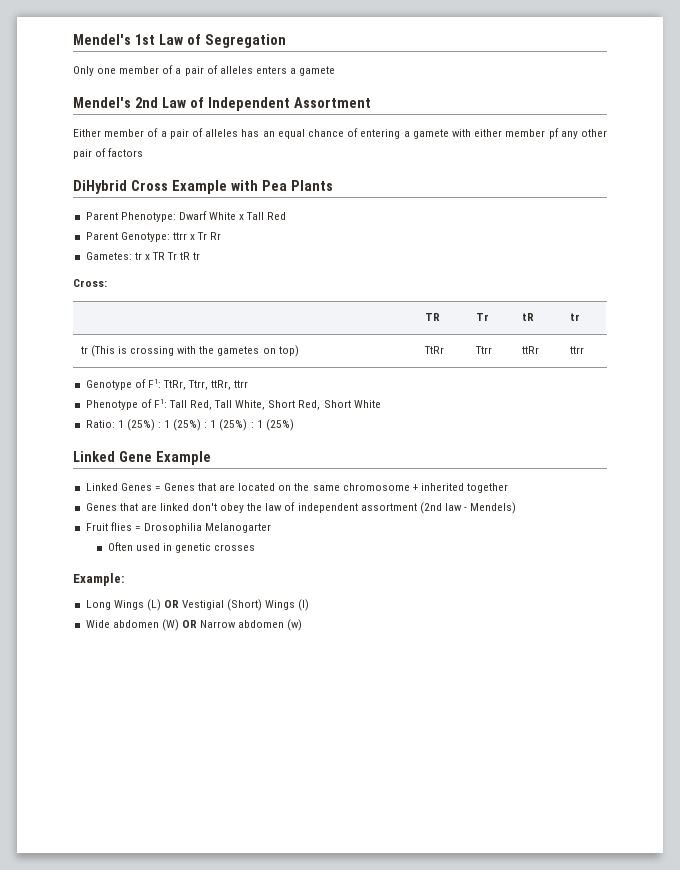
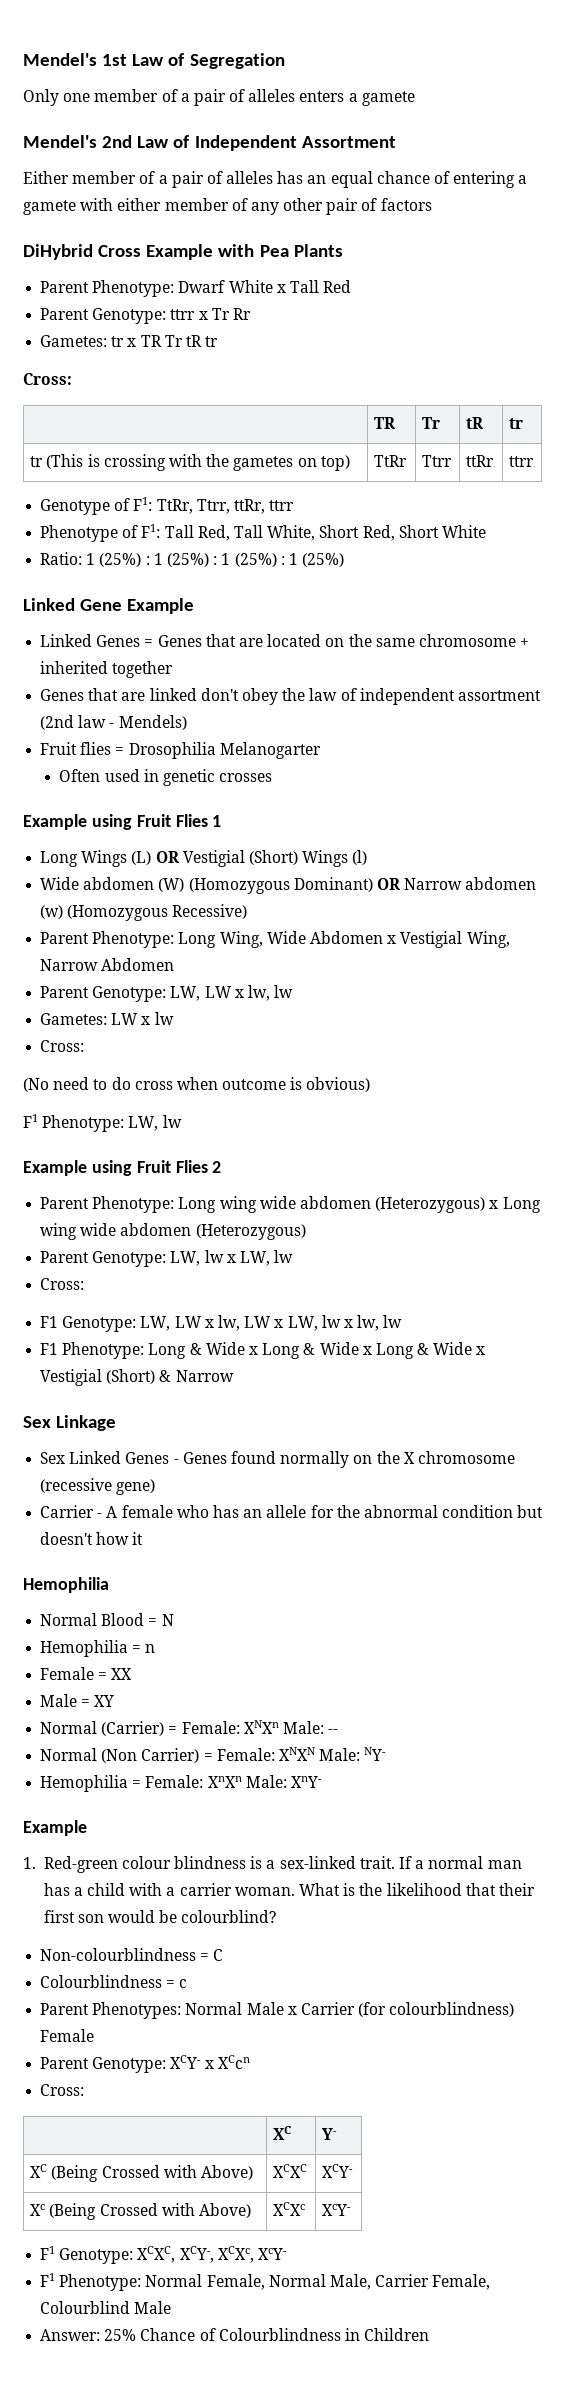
[548,128,559,139] pf -> [231,198,248,211] of
[73,573,124,586] Example: -> [23,814,222,830] Example using Fruit Flies 1
(179, 625) none -> [188,877,373,894] (Homozygous Dominant)
(303, 625) none -> [67,904,248,921] [40,931,510,948] [40,958,175,971] [40,985,294,1002] [40,1012,174,1025] [40,1040,85,1052] [23,1077,371,1092] [23,1114,182,1132] [23,1160,222,1176] [40,1196,541,1213] [40,1223,306,1240] [40,1250,294,1267] [40,1278,85,1290] [40,1315,403,1332] [40,1342,486,1359] [40,1369,234,1386] [23,1415,117,1431] [40,1451,515,1468] [40,1478,156,1495] [40,1505,544,1518] [40,1532,144,1545] [23,1577,109,1593] [40,1613,174,1626] [40,1640,156,1657] [40,1667,133,1680] [40,1694,115,1707] [40,1720,339,1736] [40,1747,387,1763] [40,1775,322,1792] [23,1820,87,1836] [23,1856,522,1873] [43,1883,535,1896] [43,1910,277,1923] [40,1948,224,1961] [40,1975,188,1988] [40,2002,515,2019] [40,2029,95,2042] [40,2055,250,2073] [40,2084,85,2096] [273,2126,292,2140] [322,2128,338,2140] [30,2164,253,2182] [273,2164,308,2178] [322,2164,354,2178] [30,2203,251,2220] [273,2202,306,2216] [322,2204,352,2216] [40,2246,287,2264] [40,2273,491,2291] [40,2301,172,2314] [40,2328,430,2341] (Homozygous Recessive) // Parent Phenotype: Long Wing, Wide Abdomen x Vestigial Wing, Narrow Abdomen // Parent Genotype: LW, LW x lw, lw // Gametes: LW x lw // Cross: // (No need to do cross when outcome is obvious) // F1 Phenotype: LW, lw // Example using Fruit Flies 2 // Parent Phenotype: Long wing wide abdomen (Heterozygous) x Long wing wide abdomen (Heterozygous) // Parent Genotype: LW, lw x LW, lw // Cross: // F1 Genotype: LW, LW x lw, LW x LW, lw x lw, lw // F1 Phenotype: Long & Wide x Long & Wide x Long & Wide x Vestigial (Short) & Narrow // Sex Linkage // Sex Linked Genes - Genes found normally on the X chromosome (recessive gene) // Carrier - A female who has an allele for the abnormal condition but doesn't how it // Hemophilia // Normal Blood = N // Hemophilia = n // Female = XX // Male = XY // Normal (Carrier) = Female: XNXn Male: -- // Normal (Non Carrier) = Female: XNXN Male: NY- // Hemophilia = Female: XnXn Male: XnY- // Example // 1. Red-green colour blindness is a sex-linked trait. If a normal man has a child with a carrier woman. What is the likelihood that their first son would be colourblind? // Non-colourblindness = C // Colourblindness = c // Parent Phenotypes: Normal Male x Carrier (for colourblindness) Female // Parent Genotype: XCY- x XCcn // Cross: // | XC | Y- // XC (Being Crossed with Above) | XCXC | XCY- // Xc (Being Crossed with Above) | XCXc | XcY- // F1 Genotype: XCXC, XCY-, XCXc, XcY- // F1 Phenotype: Normal Female, Normal Male, Carrier Female, Colourblind Male // Answer: 25% Chance of Colourblindness in Children

